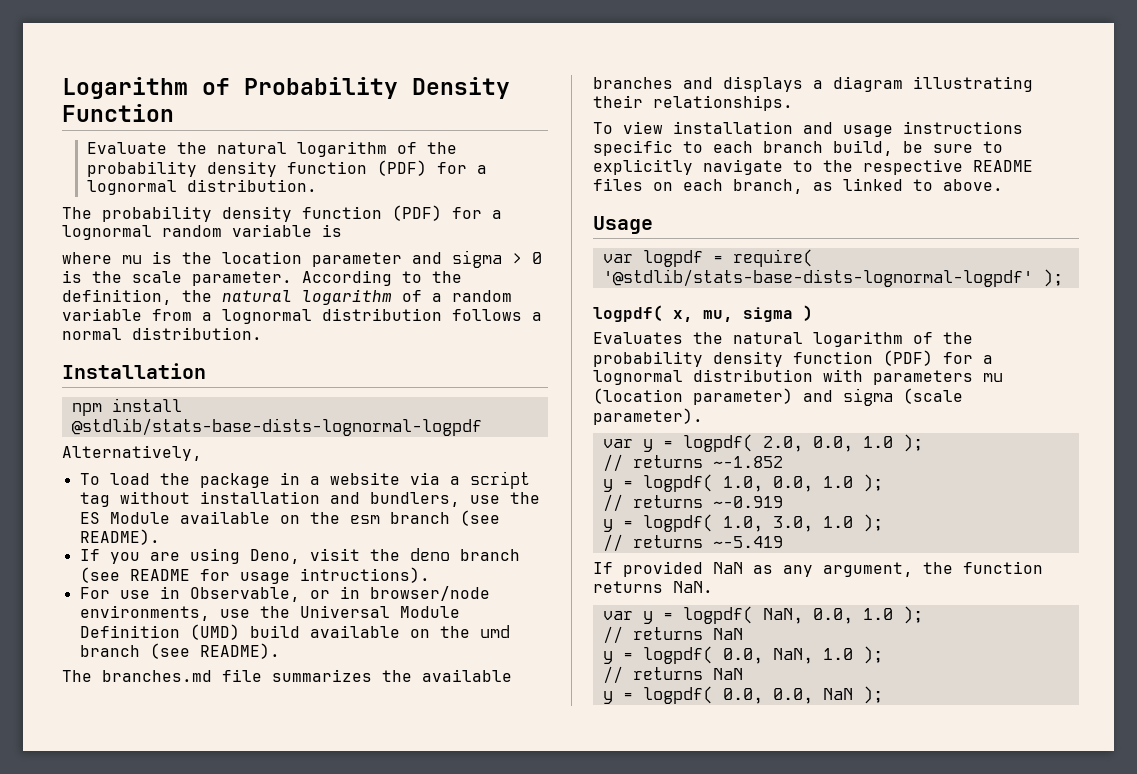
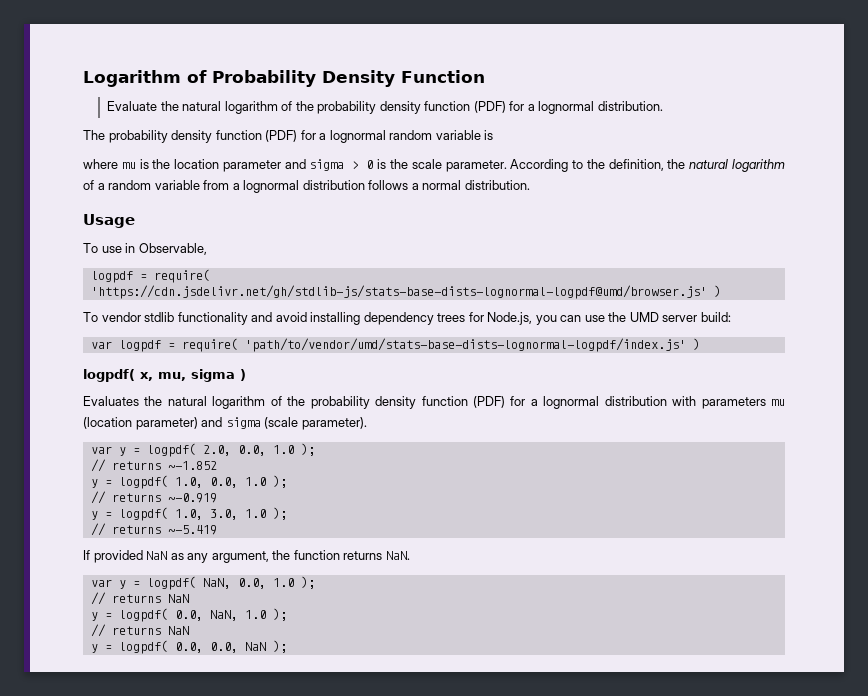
[62,363,206,379] [71,398,182,416] [71,418,482,436] [62,445,202,461] [79,471,530,489] [79,491,540,507] [79,510,500,526] [79,529,160,545] [79,548,520,564] [79,567,430,584] [79,586,490,602] [79,605,460,621] [79,624,510,640] [79,643,280,659] [62,669,512,682] [593,76,1033,92] [593,95,793,111] [593,121,1023,137] [593,140,1003,156] [593,159,1033,175] [593,178,1003,194] [593,216,653,234] Installation // npm install @stdlib/stats-base-dists-lognormal-logpdf // Alternatively, // To load the package in a website via a script tag without installation and bundlers, use the ES Module available on the esm branch (see README). // If you are using Deno, visit the deno branch (see README for usage intructions). // For use in Observable, or in browser/node environments, use the Universal Module Definition (UMD) build available on the umd branch (see README). // The branches.md file summarizes the available branches and displays a diagram illustrating their relationships. // To view installation and usage instructions specific to each branch build, be sure to explicitly navigate to the respective README files on each branch, as linked to above. // Usage -> [83,214,135,228] [83,243,207,255] [90,269,210,283] [90,285,721,299] [83,312,731,325] Usage // To use in Observable, // logpdf = require( 'https://cdn.jsdelivr.net/gh/stdlib-js/stats-base-dists-lognormal-logpdf@umd/browser.js' ) // To vendor stdlib functionality and avoid installing dependency trees for Node.js, you can use the UMD server build:
[602,269,1063,287] '@stdlib/stats-base-dists-lognormal-logpdf' ); -> [244,338,700,352] 'path/to/vendor/umd/stats-base-dists-lognormal-logpdf/index.js' )

